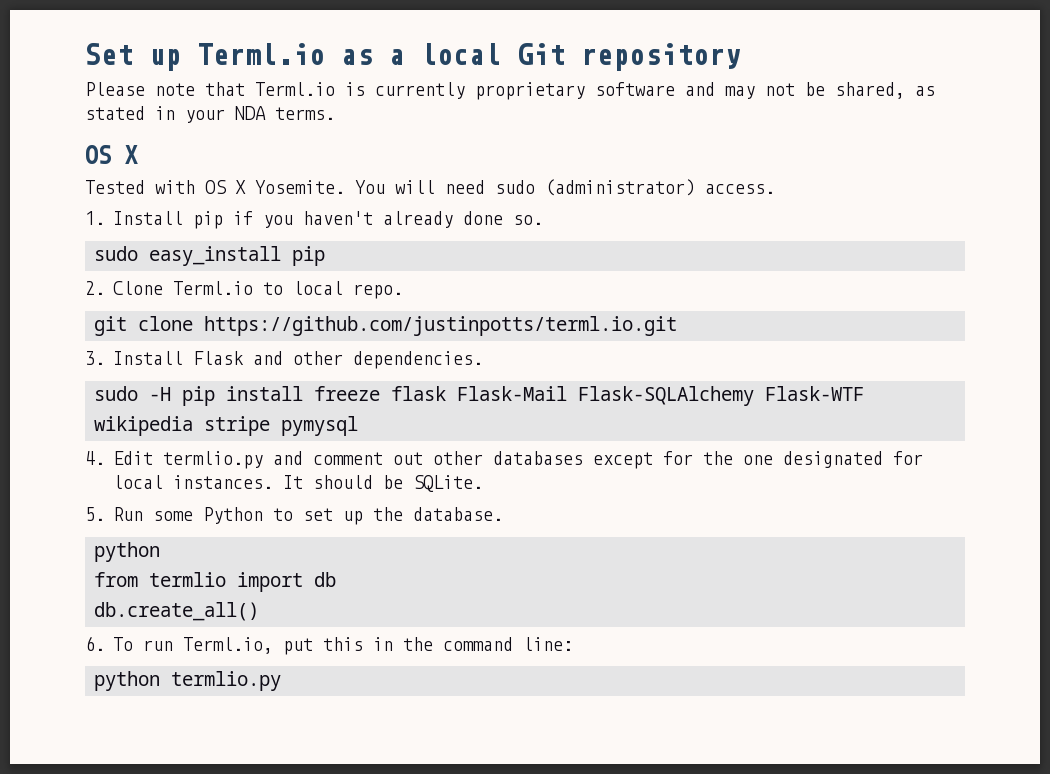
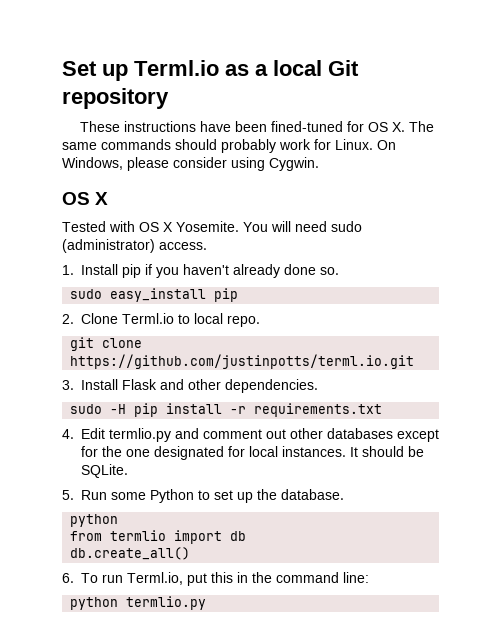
[85,82,935,100] [85,106,335,123] Please note that Terml.io is currently proprietary software and may not be shared, as stated in your NDA terms. -> [80,121,435,132] [62,139,396,153] [62,157,319,171] These instructions have been fined-tuned for OS X. The same commands should probably work for Linux. On Windows, please consider using Cygwin.
[314,386,864,406] [94,416,358,436] freeze flask Flask-Mail Flask-SQLAlchemy Flask-WTF wikipedia stripe pymysql -> [230,403,383,417] -r requirements.txt

